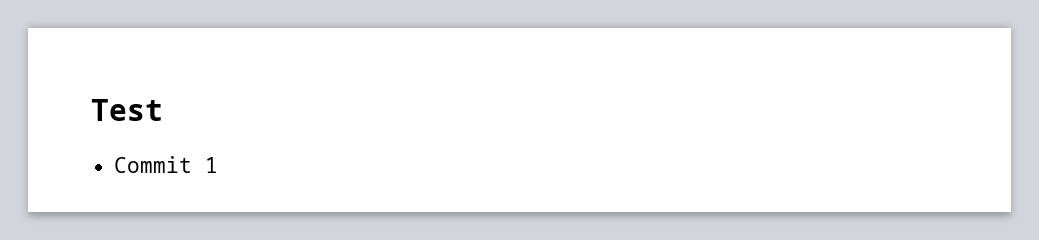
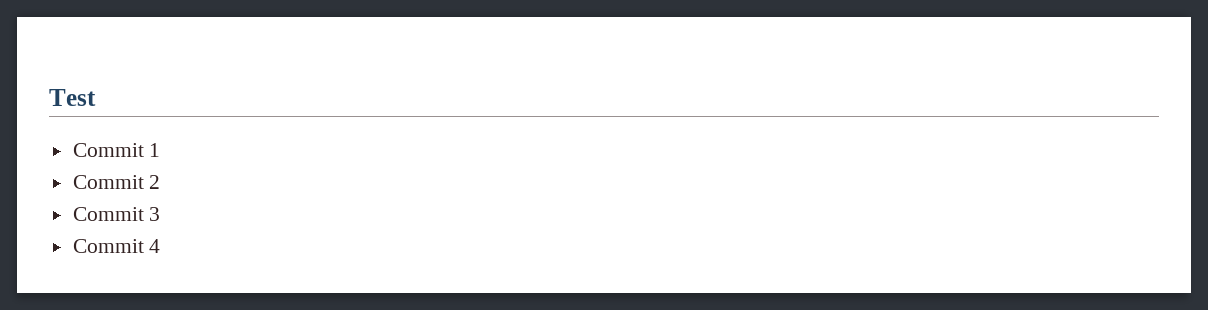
(219, 165) none -> [72,175,161,189] [72,207,161,221] [72,239,161,253] // Commit 2 // Commit 3 // Commit 4

